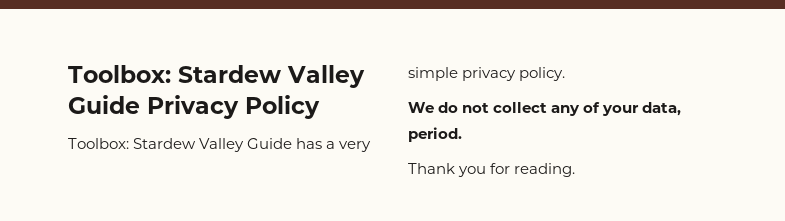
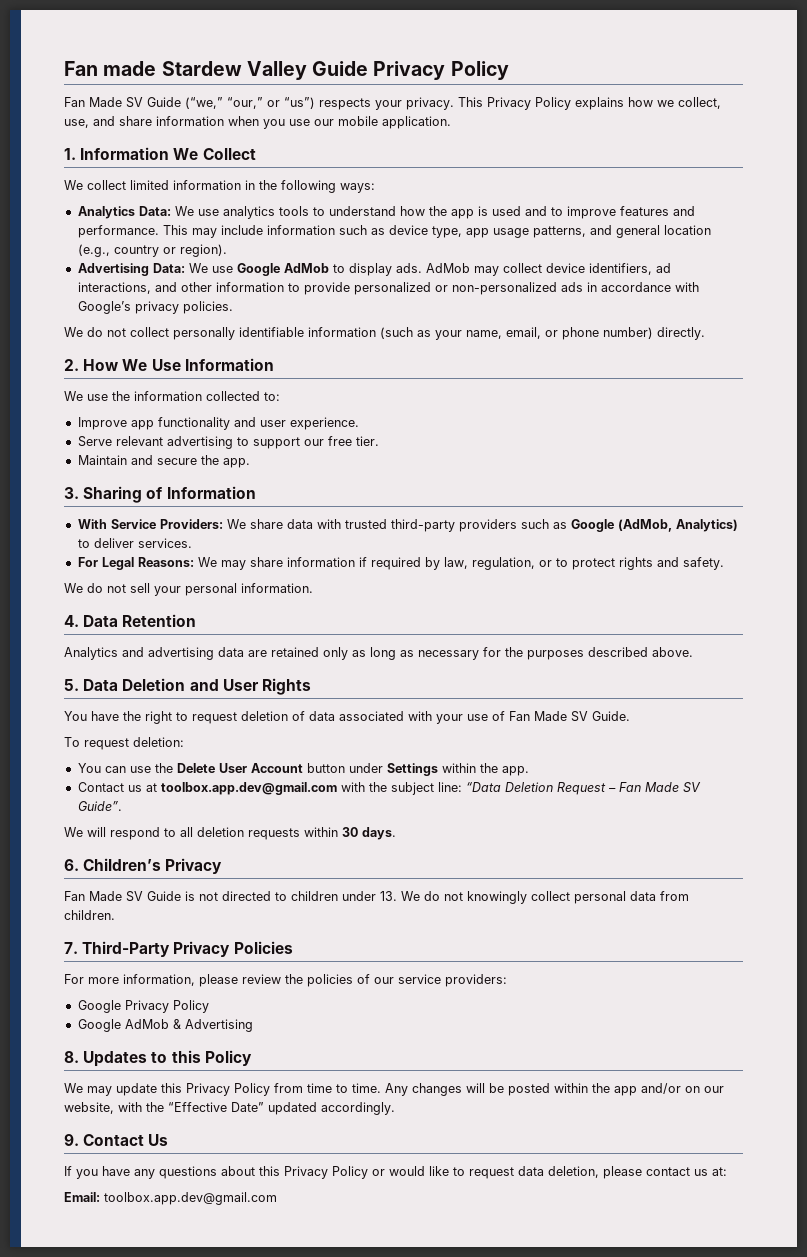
[68,65,171,83] Toolbox: -> [64,61,157,76] Fan made
[68,138,372,152] [408,67,566,81] [408,102,682,116] [408,127,462,142] [408,163,576,177] Toolbox: Stardew Valley Guide has a very simple privacy policy. // We do not collect any of your data, period. // Thank you for reading. -> [64,97,721,110] [64,116,451,129] [64,147,256,160] [64,180,375,193] [77,206,695,219] [77,225,711,238] [77,244,227,257] [77,263,671,276] [77,282,699,295] [77,301,233,314] [64,327,705,340] [64,358,274,371] [64,391,280,401] [77,417,359,430] [77,436,379,449] [77,455,250,468] [64,486,256,503] [77,519,738,532] [77,538,192,548] [77,557,724,570] [64,583,313,596] [64,614,197,627] [64,647,693,660] [64,678,311,695] [64,711,630,724] [64,737,184,750] [77,763,529,776] [77,782,701,795] [77,801,122,811] [64,827,396,840] [64,858,223,874] [64,891,689,904] [64,910,115,920] [64,941,293,957] [64,974,507,987] [77,1000,209,1013] [77,1019,253,1032] [64,1050,252,1067] [64,1083,724,1096] [64,1102,395,1115] [64,1134,169,1146] [64,1166,727,1179] [64,1192,277,1205] Fan Made SV Guide (“we,” “our,” or “us”) respects your privacy. This Privacy Policy explains how we collect, use, and share information when you use our mobile application. // 1. Information We Collect // We collect limited information in the following ways: // Analytics Data: We use analytics tools to understand how the app is used and to improve features and performance. This may include information such as device type, app usage patterns, and general location (e.g., country or region). // Advertising Data: We use Google AdMob to display ads. AdMob may collect device identifiers, ad interactions, and other information to provide personalized or non-personalized ads in accordance with Google’s privacy policies. // We do not collect personally identifiable information (such as your name, email, or phone number) directly. // 2. How We Use Information // We use the information collected to: // Improve app functionality and user experience. // Serve relevant advertising to support our free tier. // Maintain and secure the app. // 3. Sharing of Information // With Service Providers: We share data with trusted third-party providers such as Google (AdMob, Analytics) to deliver services. // For Legal Reasons: We may share information if required by law, regulation, or to protect rights and safety. // We do not sell your personal information. // 4. Data Retention // Analytics and advertising data are retained only as long as necessary for the purposes described above. // 5. Data Deletion and User Rights // You have the right to request deletion of data associated with your use of Fan Made SV Guide. // To request deletion: // You can use the Delete User Account button under Settings within the app. // Contact us at toolbox.app.dev@gmail.com with the subject line: “Data Deletion Request – Fan Made SV Guide”. // We will respond to all deletion requests within 30 days. // 6. Children’s Privacy // Fan Made SV Guide is not directed to children under 13. We do not knowingly collect personal data from children. // 7. Third-Party Privacy Policies // For more information, please review the policies of our service providers: // Google Privacy Policy // Google AdMob & Advertising // 8. Updates to this Policy // We may update this Privacy Policy from time to time. Any changes will be posted within the app and/or on our website, with the “Effective Date” updated accordingly. // 9. Contact Us // If you have any questions about this Privacy Policy or would like to request data deletion, please contact us at: // Email: toolbox.app.dev@gmail.com

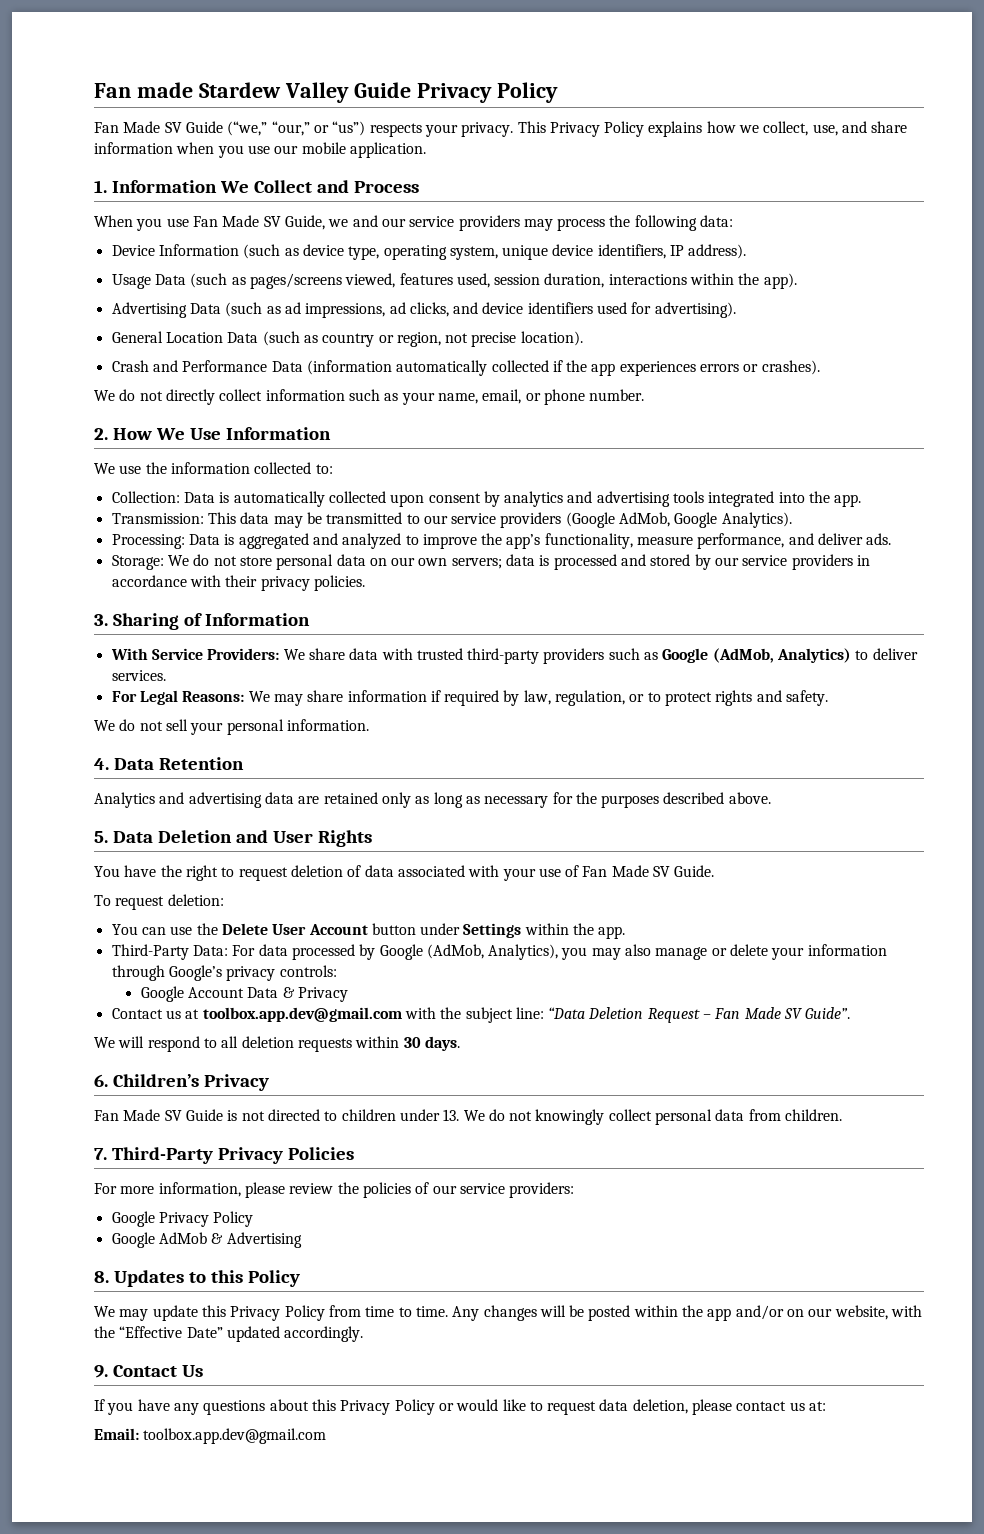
[64,180,375,193] [77,206,695,219] [77,225,711,238] [77,244,227,257] [77,263,671,276] [77,282,699,295] [77,301,233,314] [64,327,413,340] // We collect limited information in the following ways: // Analytics Data: We use analytics tools to understand how the app is used and to improve features and performance. This may include information such as device type, app usage patterns, and general location (e.g., country or region). // Advertising Data: We use Google AdMob to display ads. AdMob may collect device identifiers, ad interactions, and other information to provide personalized or non-personalized ads in accordance with Google’s privacy policies. // We do not collect personally identifiable information (such -> [316,180,419,193] [94,215,734,231] [111,244,747,260] [111,273,797,289] [111,302,736,318] [111,331,583,347] [111,360,820,376] [94,389,380,405] and Process // When you use Fan Made SV Guide, we and our service providers may process the following data: // Device Information (such as device type, operating system, unique device identifiers, IP address). // Usage Data (such as pages/screens viewed, features used, session duration, interactions within the app). // Advertising Data (such as ad impressions, ad clicks, and device identifiers used for advertising). // General Location Data (such as country or region, not precise location). // Crash and Performance Data (information automatically collected if the app experiences errors or crashes). // We do not directly collect information such
[603,327,705,340] number) directly. -> [589,389,645,401] number.
[77,417,359,430] [77,436,379,449] [77,455,250,468] Improve app functionality and user experience. // Serve relevant advertising to support our free tier. // Maintain and secure the app. -> [111,491,862,507] [111,512,792,528] [111,533,892,549] [111,554,871,570] [111,575,365,591] Collection: Data is automatically collected upon consent by analytics and advertising tools integrated into the app. // Transmission: This data may be transmitted to our service providers (Google AdMob, Google Analytics). // Processing: Data is aggregated and analyzed to improve the app’s functionality, measure performance, and deliver ads. // Storage: We do not store personal data on our own servers; data is processed and stored by our service providers in accordance with their privacy policies.
(529, 771) none -> [111,944,887,960] [111,965,337,981] [140,986,349,1002] // Third-Party Data: For data processed by Google (AdMob, Analytics), you may also manage or delete your information through Google’s privacy controls: // Google Account Data & Privacy

